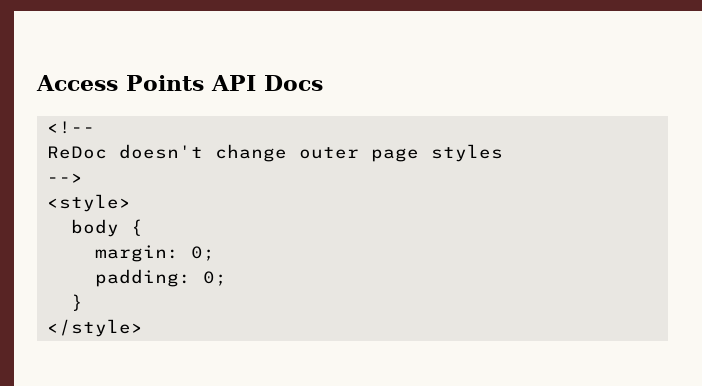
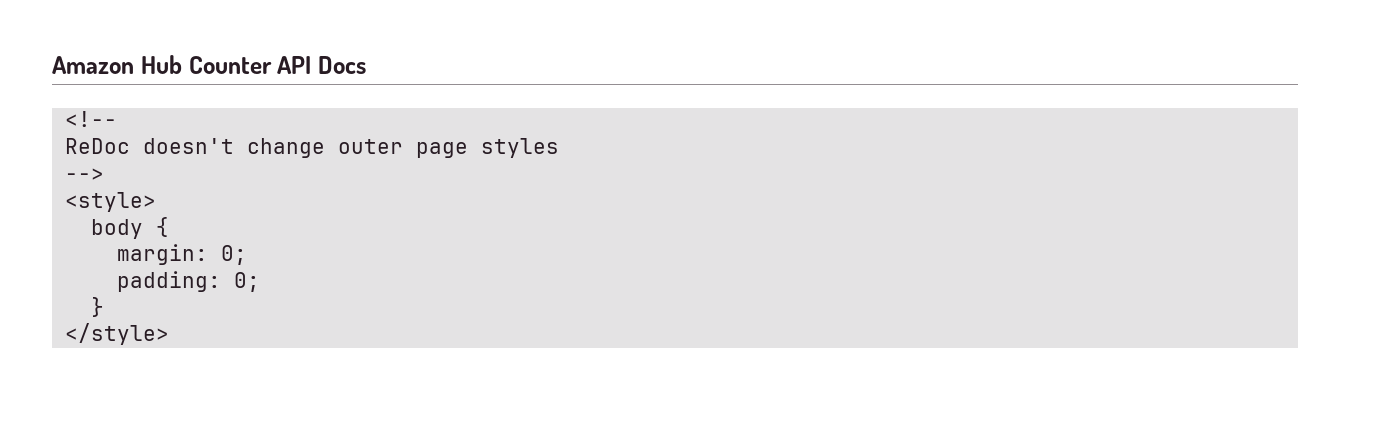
[36,75,204,91] Access Points -> [52,55,272,74] Amazon Hub Counter

